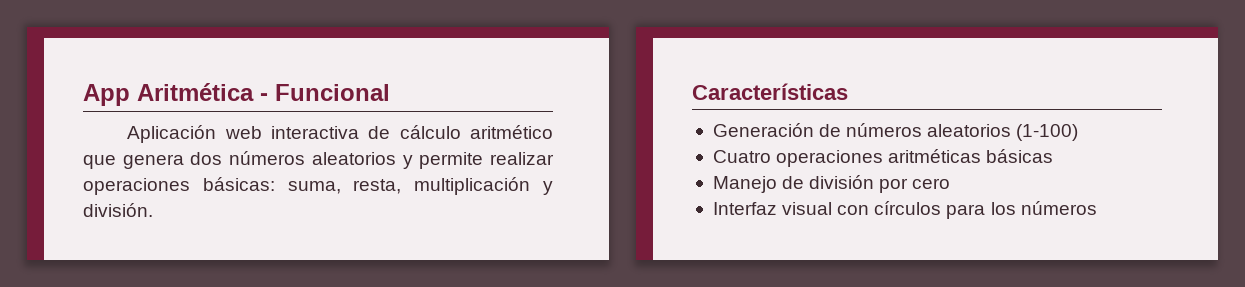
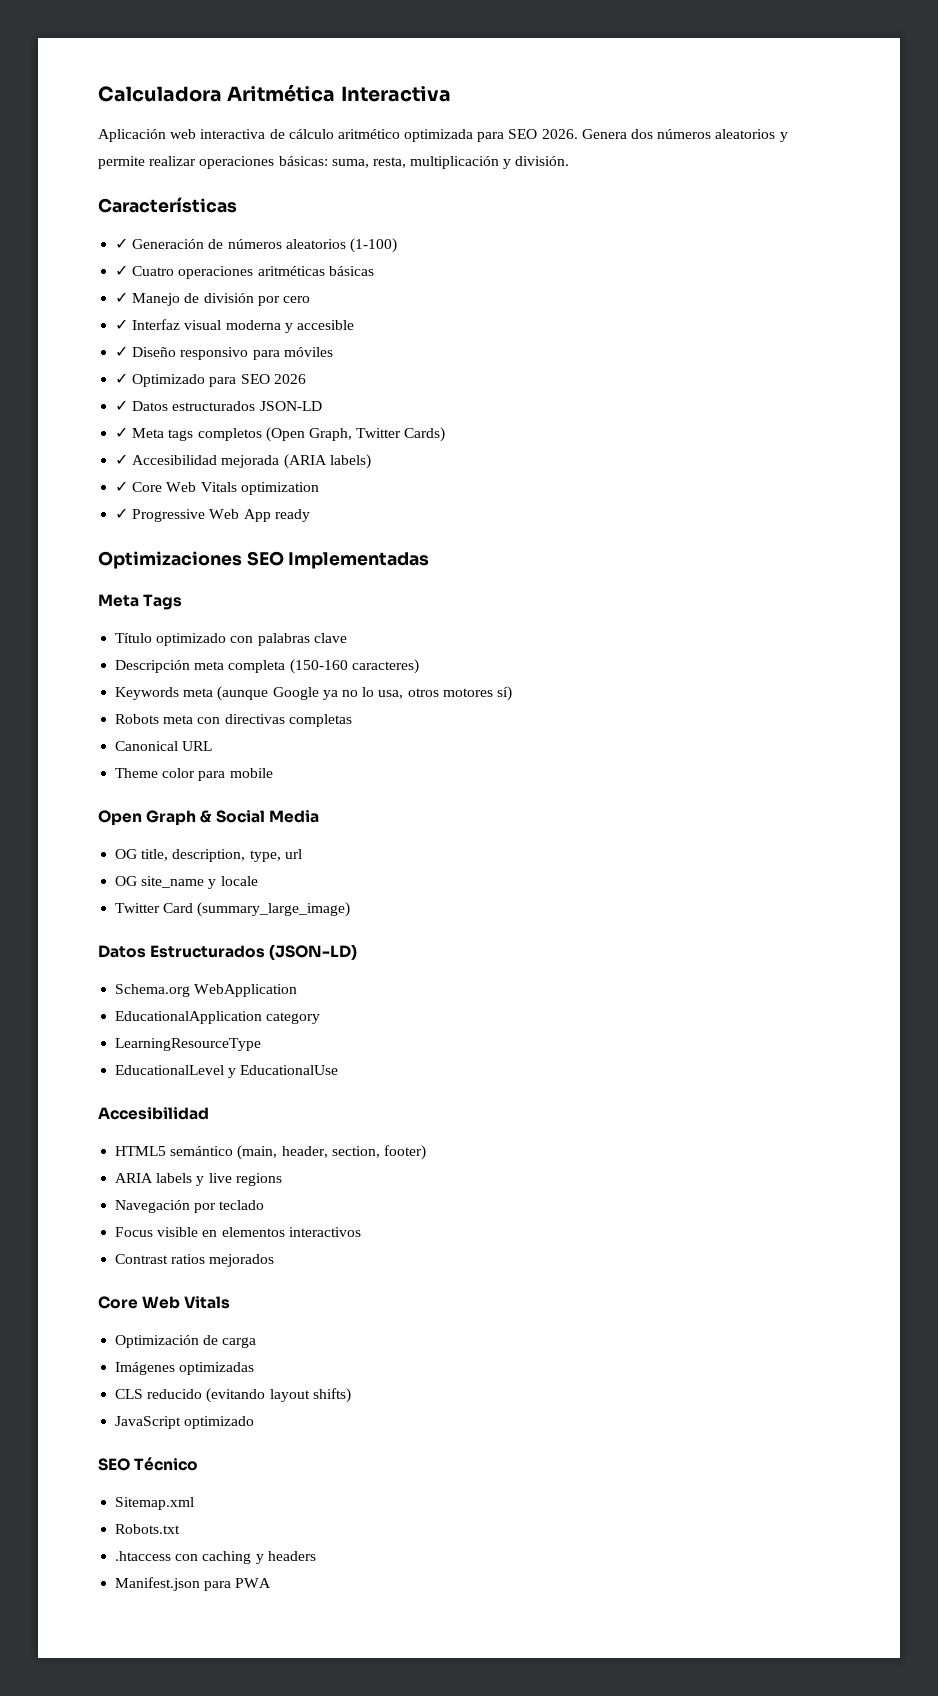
[83,83,390,106] App Aritmética - Funcional -> [98,85,451,102] Calculadora Aritmética Interactiva
[83,154,184,169] que genera -> [404,129,627,142] optimizada para SEO 2026. Genera
(848, 91) none -> [115,238,129,249] ✓
(1079, 132) none -> [115,265,129,276] ✓
(1054, 156) none -> [115,292,129,303] ✓
(951, 183) none -> [115,319,129,330] ✓
[837,201,1097,219] con círculos para los números -> [225,320,354,333] [115,346,333,360] [115,373,306,387] [115,400,322,411] [115,427,446,442] [115,454,371,469] [115,481,319,495] [115,508,310,522] [98,551,430,569] [98,594,183,610] [115,633,347,646] [115,659,419,674] [115,686,512,701] [115,714,352,727] [115,741,213,751] [115,768,273,781] [98,810,319,826] [115,849,302,862] [115,876,258,889] [115,902,351,917] [98,944,358,960] [115,984,298,997] [115,1011,321,1024] [115,1038,262,1051] [115,1065,339,1078] [98,1107,209,1120] [115,1145,426,1160] [115,1173,282,1186] [115,1200,265,1213] [115,1227,361,1237] [115,1254,275,1267] [98,1296,231,1309] [115,1335,257,1348] [115,1362,255,1375] [115,1388,351,1403] [115,1416,255,1429] [98,1457,199,1471] [115,1497,195,1510] [115,1524,181,1534] [115,1551,316,1564] [115,1577,272,1591] moderna y accesible // ✓ Diseño responsivo para móviles // ✓ Optimizado para SEO 2026 // ✓ Datos estructurados JSON-LD // ✓ Meta tags completos (Open Graph, Twitter Cards) // ✓ Accesibilidad mejorada (ARIA labels) // ✓ Core Web Vitals optimization // ✓ Progressive Web App ready // Optimizaciones SEO Implementadas // Meta Tags // Título optimizado con palabras clave // Descripción meta completa (150-160 caracteres) // Keywords meta (aunque Google ya no lo usa, otros motores sí) // Robots meta con directivas completas // Canonical URL // Theme color para mobile // Open Graph & Social Media // OG title, description, type, url // OG site_name y locale // Twitter Card (summary_large_image) // Datos Estructurados (JSON-LD) // Schema.org WebApplication // EducationalApplication category // LearningResourceType // EducationalLevel y EducationalUse // Accesibilidad // HTML5 semántico (main, header, section, footer) // ARIA labels y live regions // Navegación por teclado // Focus visible en elementos interactivos // Contrast ratios mejorados // Core Web Vitals // Optimización de carga // Imágenes optimizadas // CLS reducido (evitando layout shifts) // JavaScript optimizado // SEO Técnico // Sitemap.xml // Robots.txt // .htaccess con caching y headers // Manifest.json para PWA

